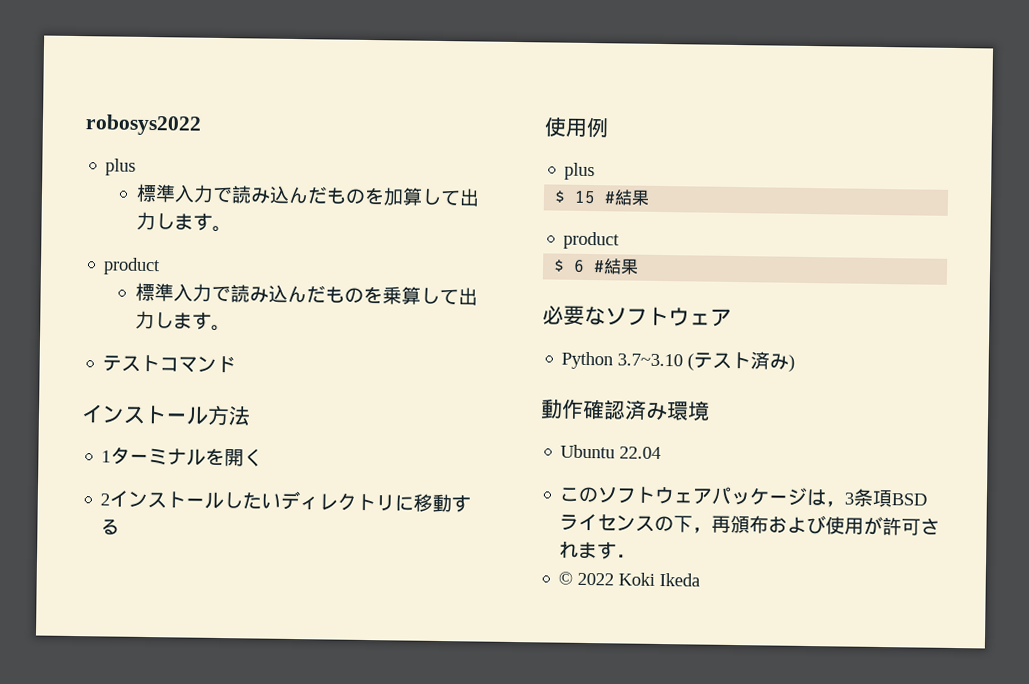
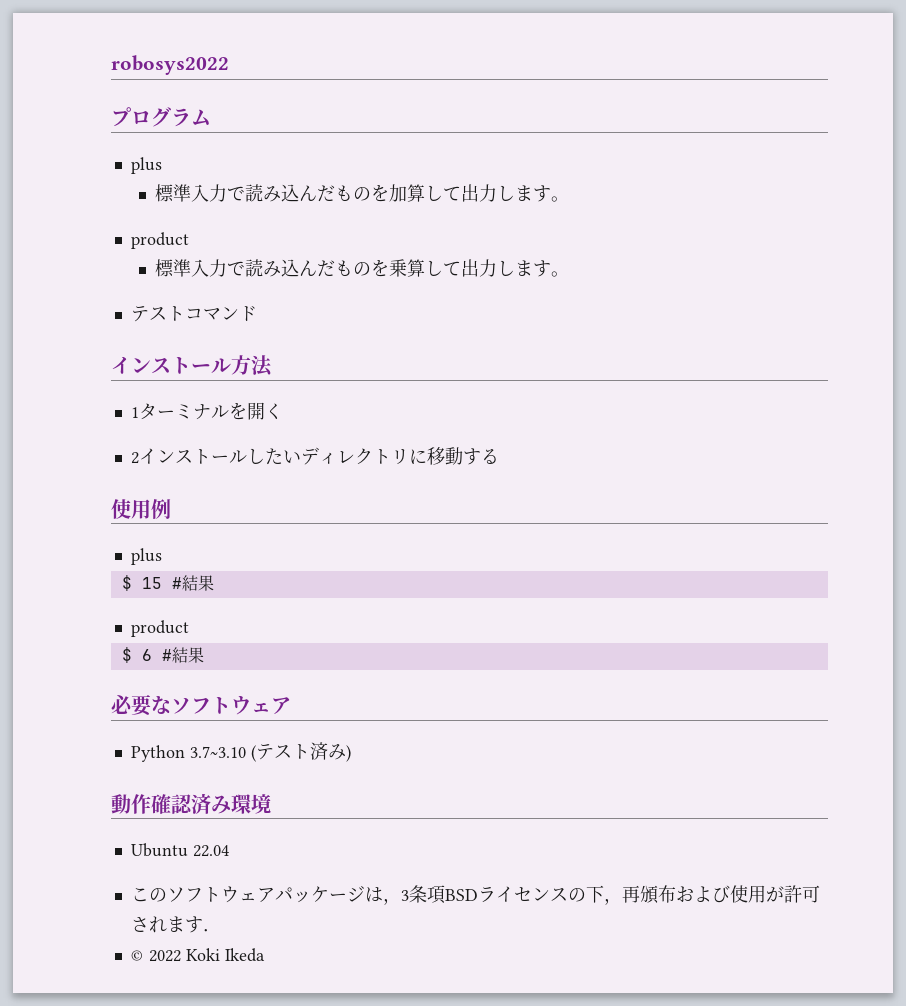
(202, 125) none -> [111,107,211,127] // プログラム

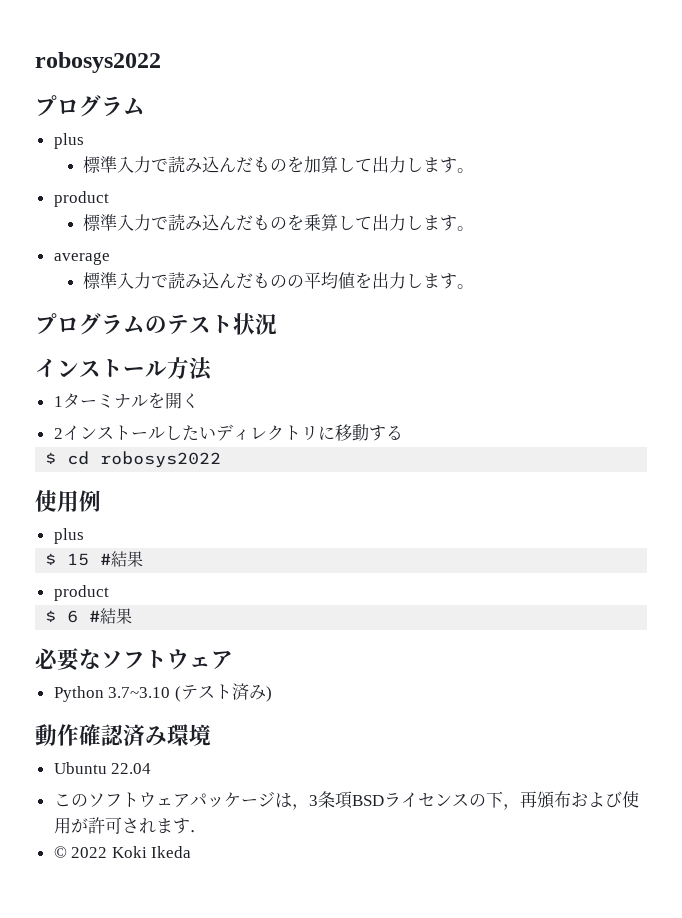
[130,306,257,322] テストコマンド -> [53,252,110,265] [83,272,475,289] [35,313,277,335] average // 標準入力で読み込んだものの平均値を出力します。 // プログラムのテスト状況
(499, 456) none -> [45,451,222,468] // $ cd robosys2022

